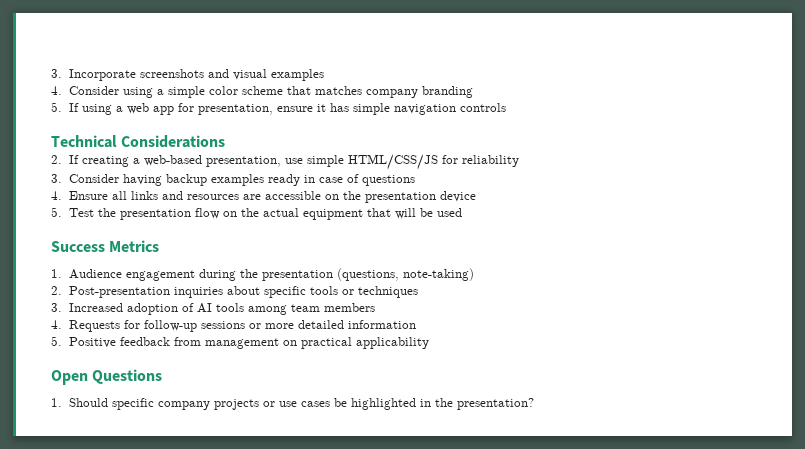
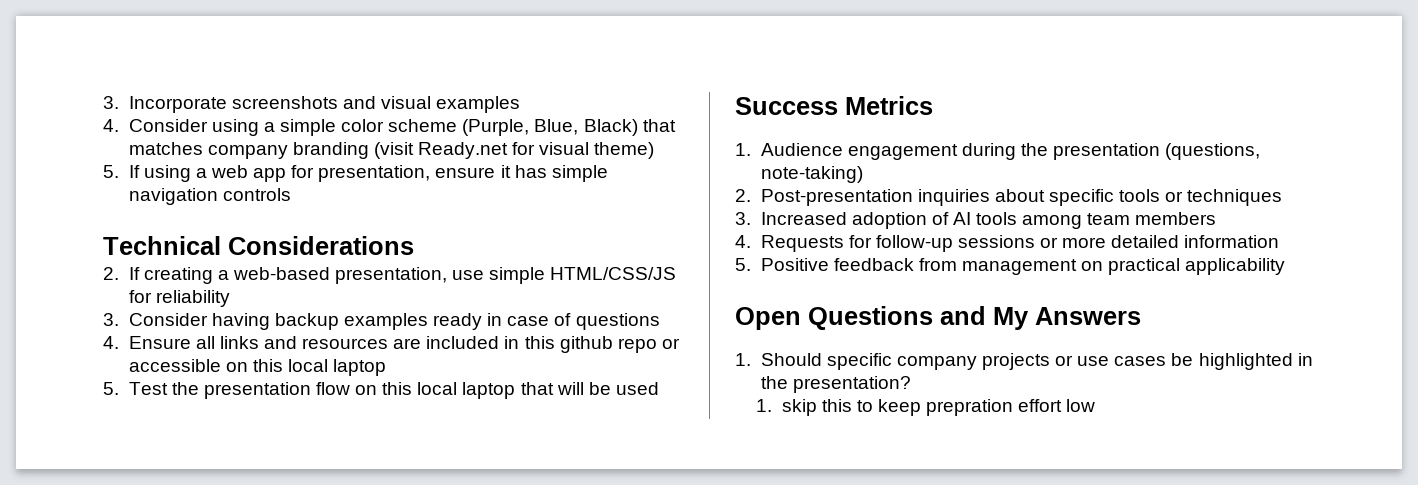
(283, 90) none -> [462,119,638,136] (Purple, Blue, Black)
(473, 92) none -> [373,142,655,159] (visit Ready.net for visual theme)
[264,191,476,203] accessible on the presentation device -> [426,336,680,353] [128,359,387,376] included in this github repo or accessible on this local laptop
[240,208,363,220] the actual equipment -> [382,382,516,399] this local laptop
(163, 376) none -> [940,306,1141,330] and My Answers
(534, 404) none -> [756,399,1096,416] // 1. skip this to keep prepration effort low

